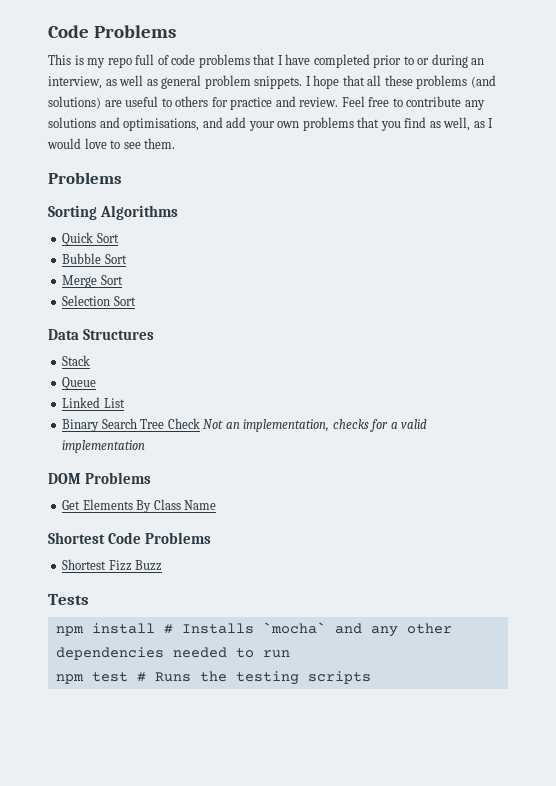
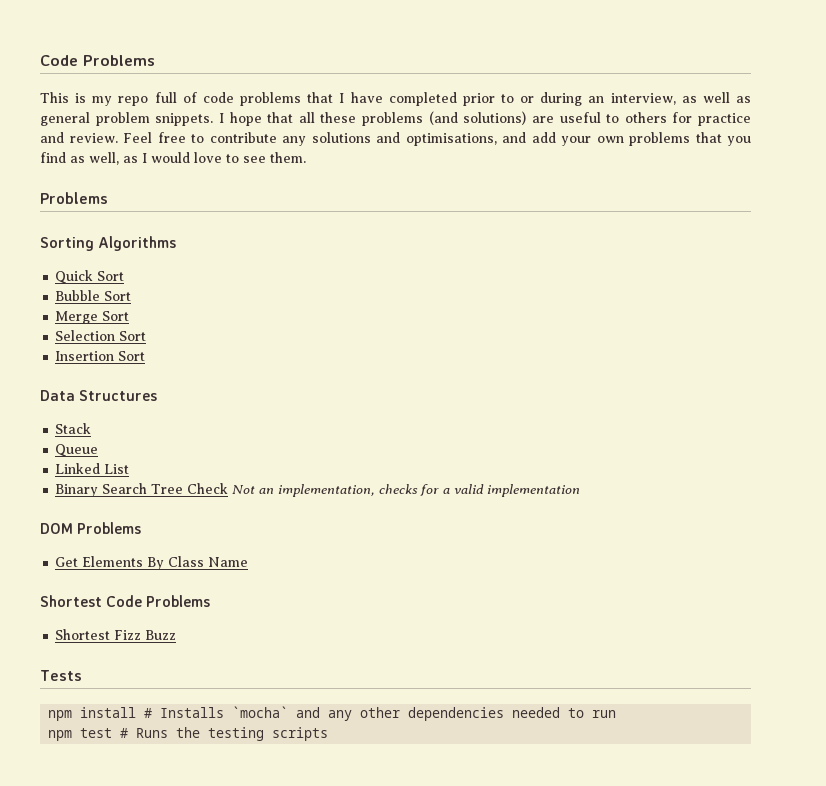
(136, 301) none -> [55,351,146,361] // Insertion Sort

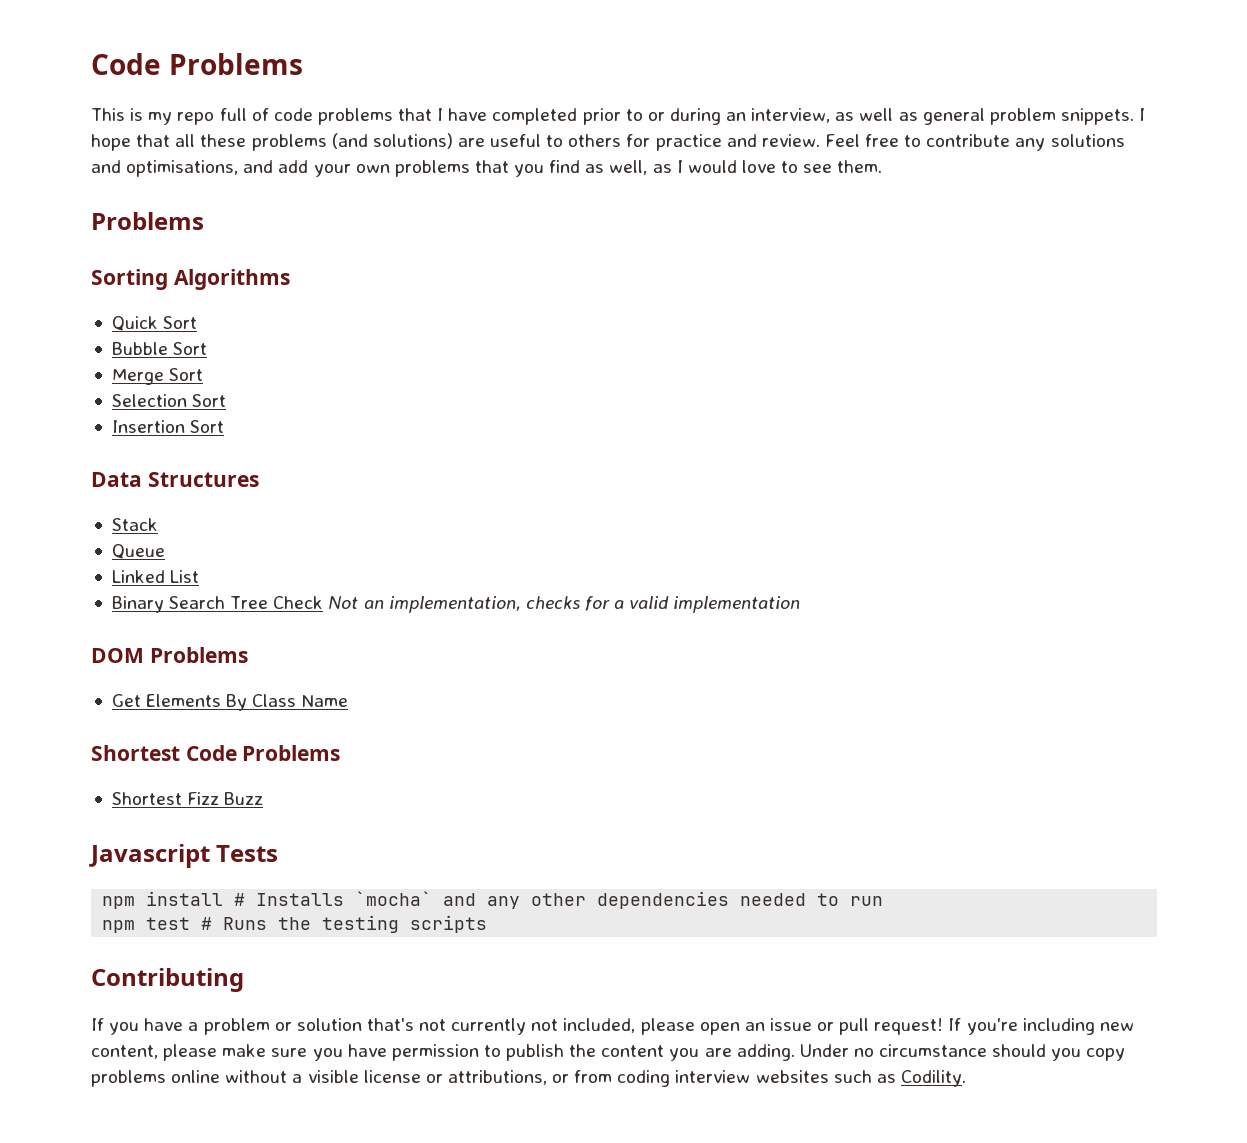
(177, 635) none -> [89,844,210,868] Javascript
(329, 734) none -> [91,968,244,992] [91,1018,1134,1035] [91,1044,1126,1061] [91,1070,966,1087] // Contributing // If you have a problem or solution that's not currently not included, please open an issue or pull request! If you're including new content, please make sure you have permission to publish the content you are adding. Under no circumstance should you copy problems online without a visible license or attributions, or from coding interview websites such as Codility.

